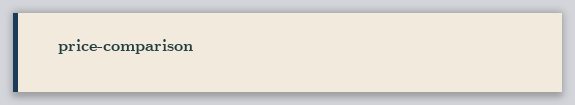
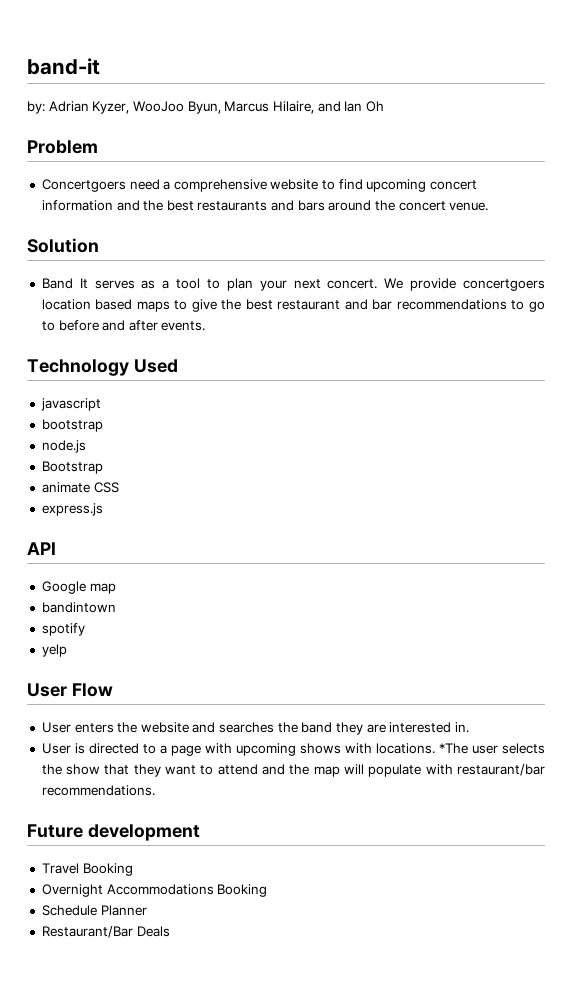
[58,39,193,54] price-comparison -> [27,58,100,75] [27,101,384,114] [27,140,98,154] [41,179,478,192] [41,200,489,211] [27,238,99,253] [41,278,546,291] [41,299,545,312] [41,320,206,331] [27,359,178,376] [40,398,101,411] [41,419,103,432] [41,440,86,453] [41,461,103,474] [41,482,119,493] [41,503,103,516] [27,542,56,555] [41,581,116,594] [41,602,116,613] [41,623,85,636] [41,644,67,657] [27,683,113,697] [41,722,469,735] [41,743,545,756] [41,764,545,777] [41,785,155,796] [27,824,200,841] [41,863,133,876] [41,884,268,897] [41,905,147,916] [41,926,170,938] band-it // by: Adrian Kyzer, WooJoo Byun, Marcus Hilaire, and Ian Oh // Problem // Concertgoers need a comprehensive website to find upcoming concert information and the best restaurants and bars around the concert venue. // Solution // Band It serves as a tool to plan your next concert. We provide concertgoers location based maps to give the best restaurant and bar recommendations to go to before and after events. // Technology Used // javascript // bootstrap // node.js // Bootstrap // animate CSS // express.js // API // Google map // bandintown // spotify // yelp // User Flow // User enters the website and searches the band they are interested in. // User is directed to a page with upcoming shows with locations. *The user selects the show that they want to attend and the map will populate with restaurant/bar recommendations. // Future development // Travel Booking // Overnight Accommodations Booking // Schedule Planner // Restaurant/Bar Deals

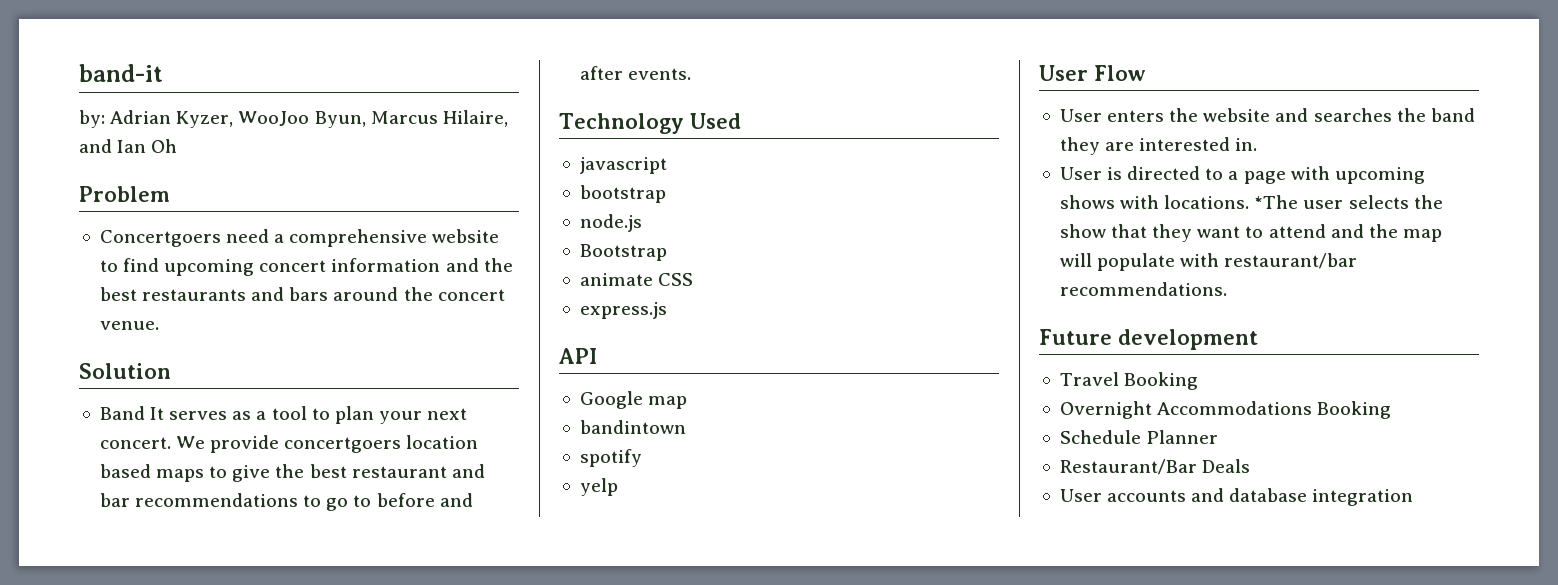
(170, 931) none -> [1059,488,1414,506] // User accounts and database integration

